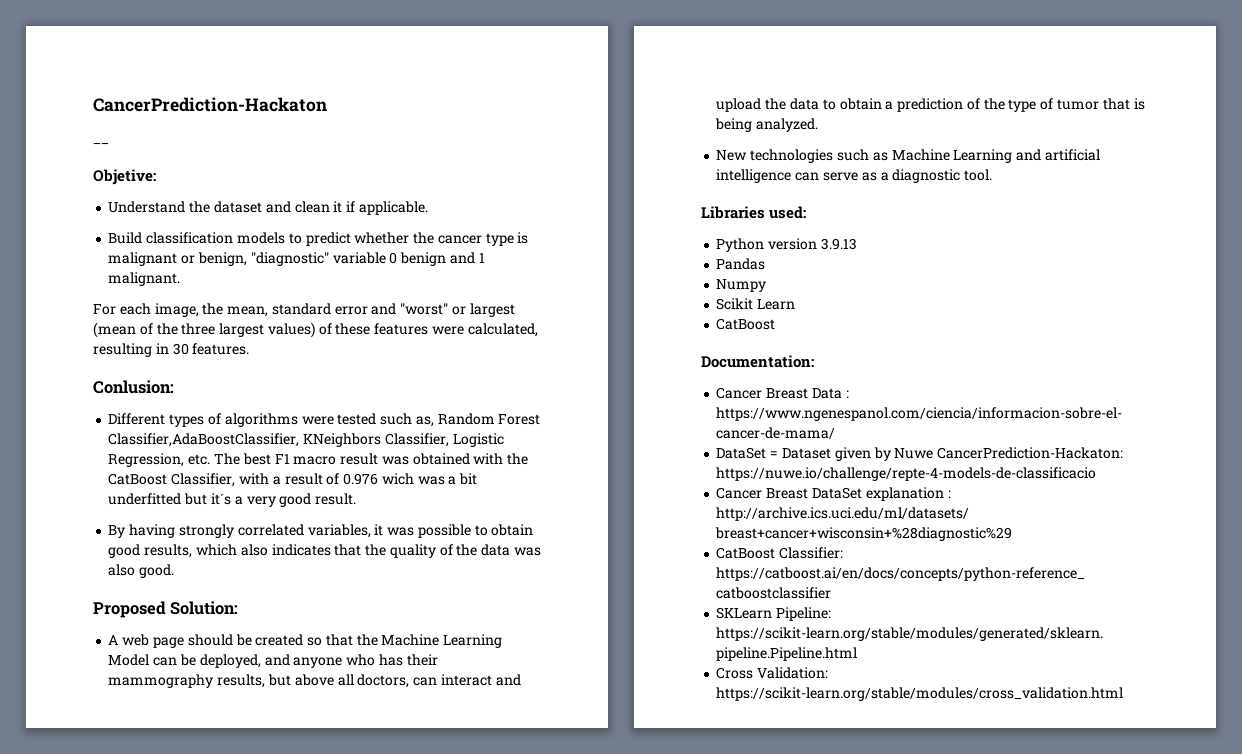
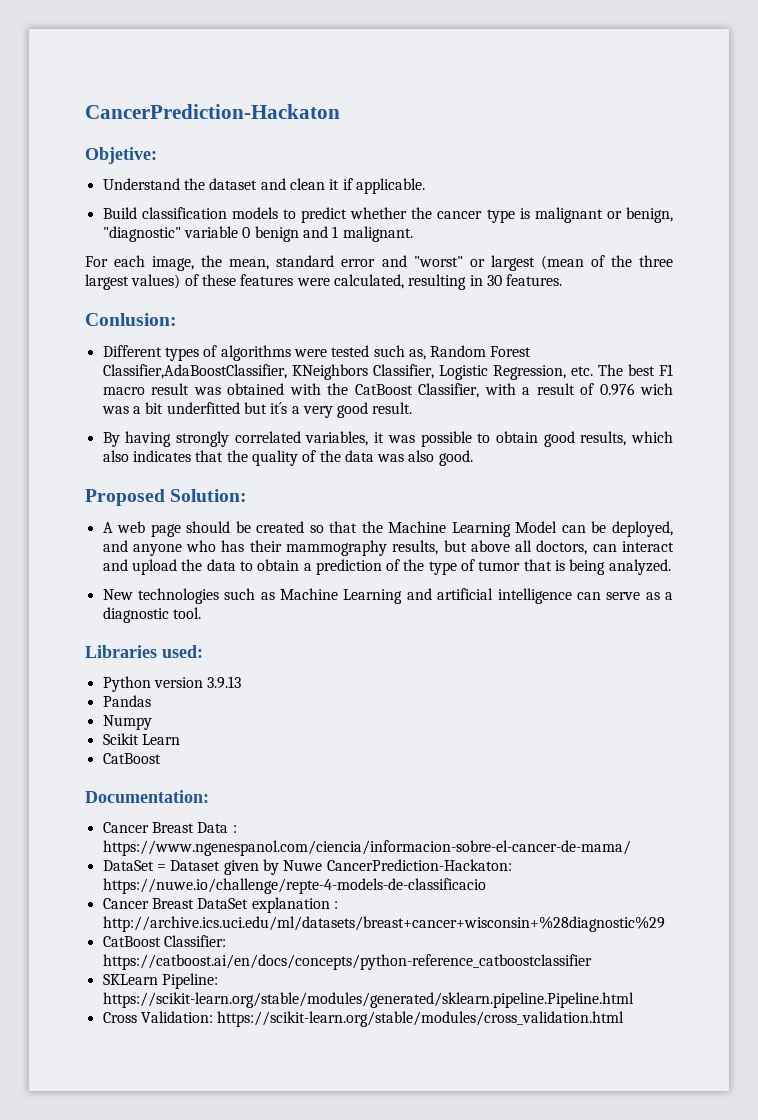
[93,143,109,145] // __ -> (340, 111) none

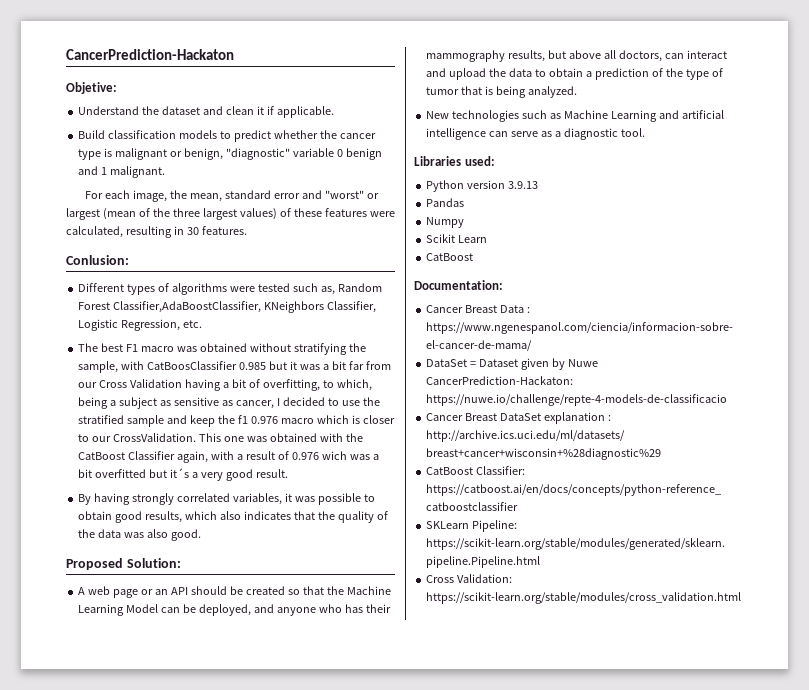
(593, 371) none -> (203, 324) //
[151,383,190,395] result -> [176,343,366,355] [78,361,391,373] [78,379,372,391] [78,397,380,409] [78,415,395,427] [78,433,244,442] was obtained without stratifying the sample, with CatBoosClassifier 0.985 but it was a bit far from our Cross Validation having a bit of overfitting, to which, being a subject as sensitive as cancer, I decided to use the stratified sample and keep the f1 0.976 macro which is closer to our CrossValidation. This one
[418,383,480,398] Classifier, -> [128,451,209,463] Classifier again,
[166,402,240,414] underfitted -> [95,469,147,478] overfitted
(181, 530) none -> [141,587,188,595] or an API

